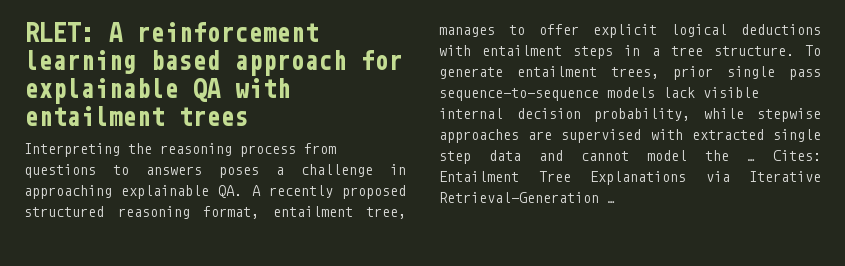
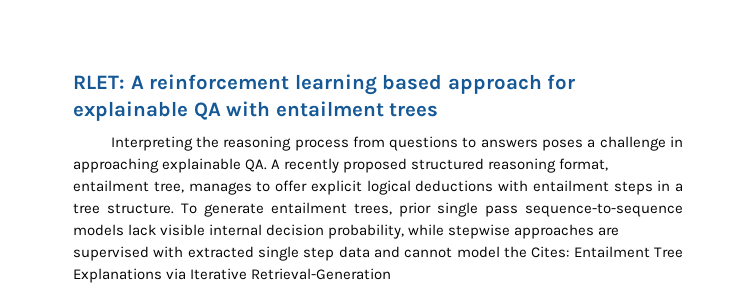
[747,159,755,161] … -> (527, 252) none
[607,201,615,203] … -> (392, 274) none

